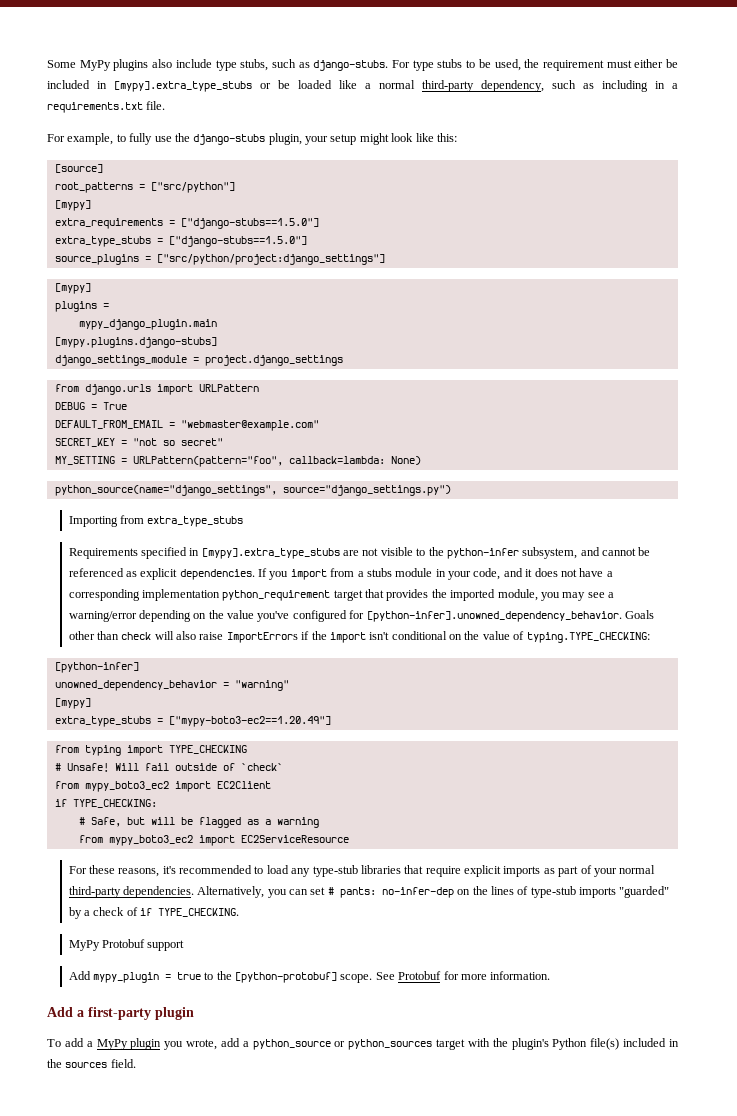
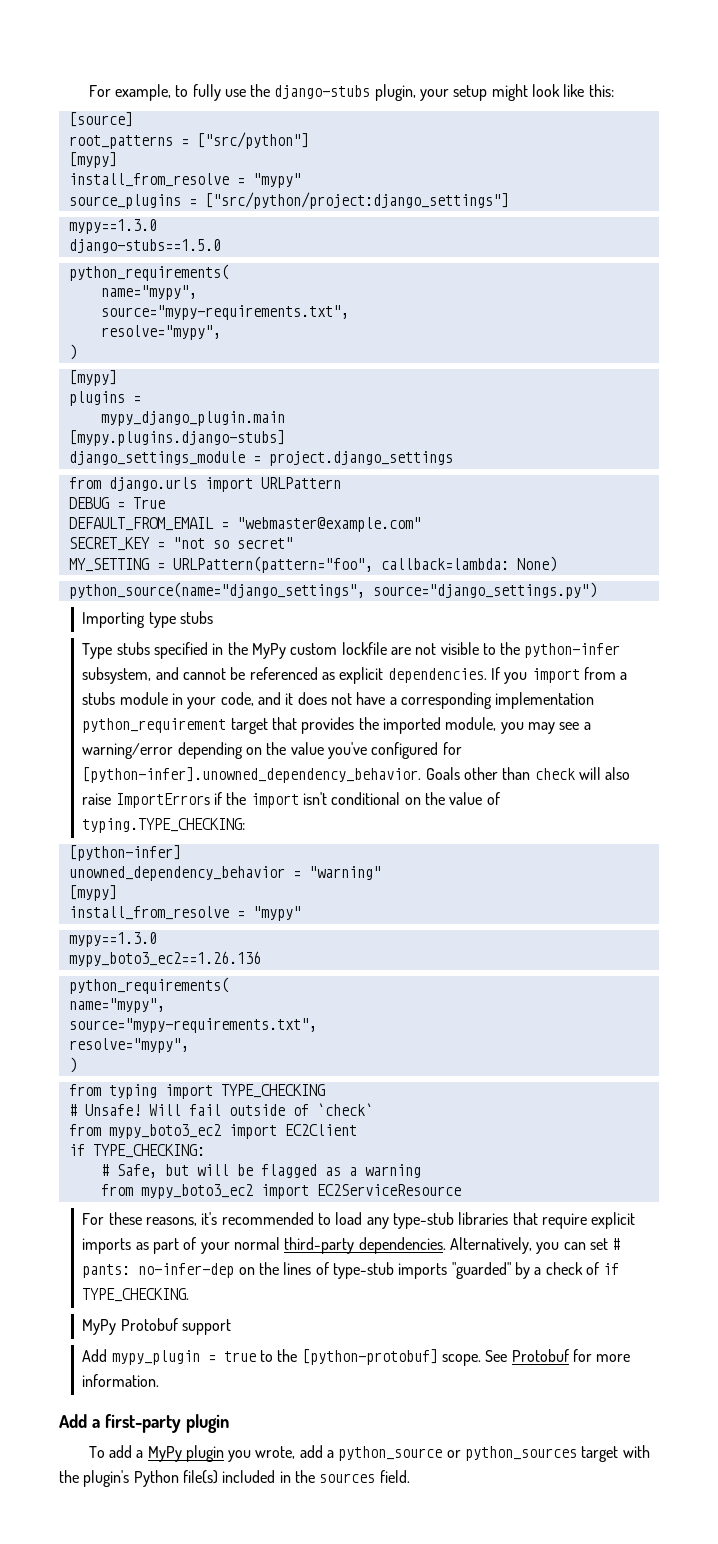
[47,59,678,71] [47,80,678,92] [47,101,166,113] Some MyPy plugins also include type stubs, such as django-stubs. For type stubs to be used, the requirement must either be included in [mypy].extra_type_stubs or be loaded like a normal third-party dependency, such as including in a requirements.txt file. // -> (88, 91) none
[54,218,319,229] [54,236,307,247] [54,254,385,265] extra_requirements = ["django-stubs==1.5.0"] // extra_type_stubs = ["django-stubs==1.5.0"] // source_plugins = ["src/python/project:django_settings"] -> [68,173,301,188] [68,192,509,209] [68,219,157,234] [68,239,221,253] [68,264,229,281] [100,285,197,300] [100,305,349,320] [100,325,221,340] [68,344,77,360] install_from_resolve = "mypy" // source_plugins = ["src/python/project:django_settings"] // mypy==1.3.0 // django-stubs==1.5.0 // python_requirements( // name="mypy", // source="mypy-requirements.txt", // resolve="mypy", // )
[119,515,244,527] [68,547,340,559] from extra_type_stubs // Requirements specified in [mypy].extra_type_stubs -> [148,611,213,628] [82,642,387,659] type stubs // Type stubs specified in the MyPy custom lockfile
[54,716,331,727] extra_type_stubs = ["mypy-boto3-ec2==1.20.49"] -> [68,906,301,921] [68,932,157,947] [68,951,261,967] [68,977,229,994] [68,998,165,1013] [68,1018,317,1033] [68,1038,189,1053] [68,1057,77,1073] install_from_resolve = "mypy" // mypy==1.3.0 // mypy_boto3_ec2==1.26.136 // python_requirements( // name="mypy", // source="mypy-requirements.txt", // resolve="mypy", // )

